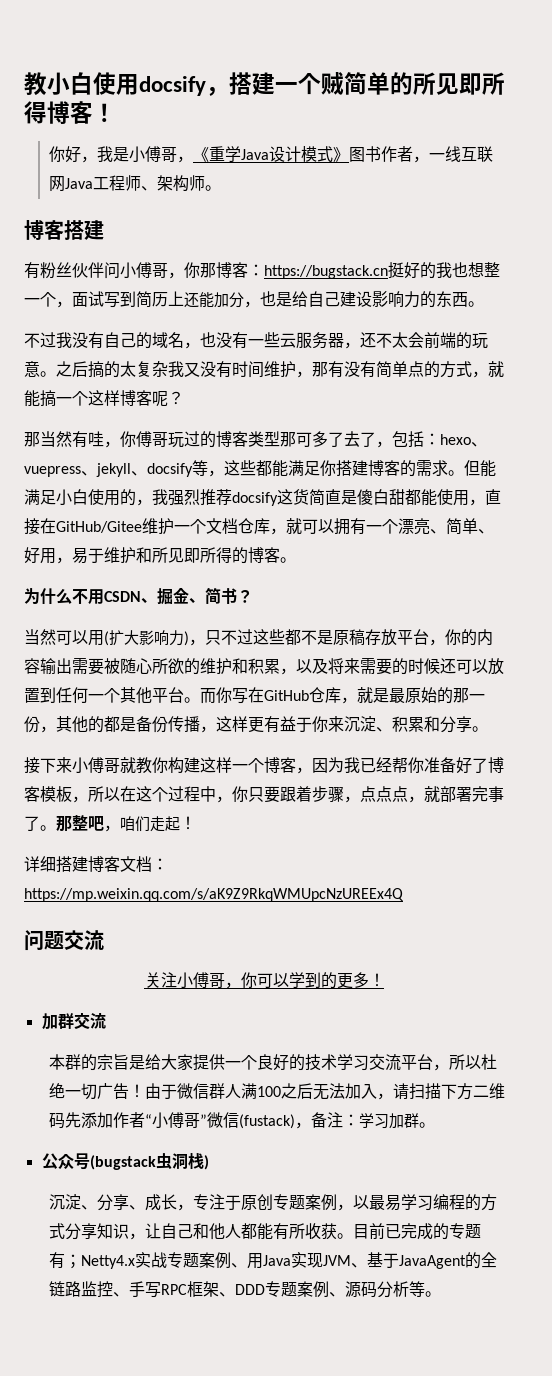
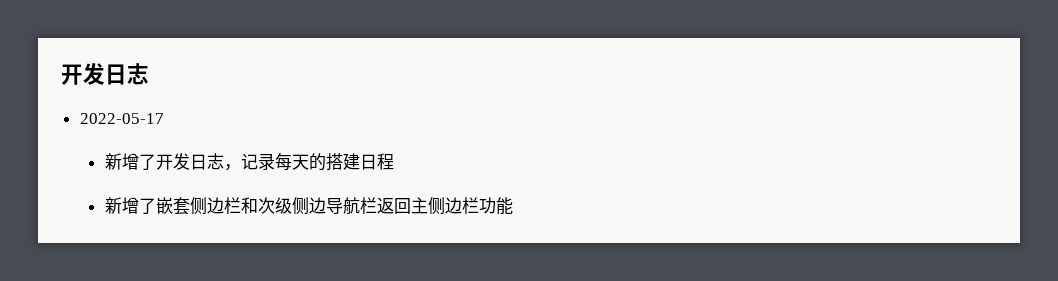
[24,72,505,96] [24,101,116,124] [48,146,493,163] [48,175,221,192] [24,220,104,240] [24,262,500,279] [24,291,484,308] [24,332,488,349] [24,361,504,378] [24,390,184,407] [24,431,487,448] [24,460,496,477] [24,489,501,506] [24,518,494,535] [24,547,296,564] [24,587,253,605] [24,629,493,646] [24,658,504,675] [24,687,485,704] [24,716,488,733] [24,757,504,774] [24,786,504,803] [24,815,196,832] [24,856,168,873] [24,888,404,902] [24,930,104,951] [144,972,385,989] [41,1013,106,1030] [48,1054,497,1071] [48,1083,505,1100] [48,1112,435,1129] [41,1153,209,1170] [48,1194,497,1211] [48,1223,481,1240] [48,1252,497,1269] [48,1281,441,1298] 教小白使用docsify，搭建一个贼简单的所见即所得博客！ // 你好，我是小傅哥，《重学Java设计模式》图书作者，一线互联网Java工程师、架构师。 // 博客搭建 // 有粉丝伙伴问小傅哥，你那博客：https://bugstack.cn挺好的我也想整一个，面试写到简历上还能加分，也是给自己建设影响力的东西。 // 不过我没有自己的域名，也没有一些云服务器，还不太会前端的玩意。之后搞的太复杂我又没有时间维护，那有没有简单点的方式，就能搞一个这样博客呢？ // 那当然有哇，你傅哥玩过的博客类型那可多了去了，包括：hexo、vuepress、jekyll、docsify等，这些都能满足你搭建博客的需求。但能满足小白使用的，我强烈推荐docsify这货简直是傻白甜都能使用，直接在GitHub/Gitee维护一个文档仓库，就可以拥有一个漂亮、简单、好用，易于维护和所见即所得的博客。 // 为什么不用CSDN、掘金、简书？ // 当然可以用(扩大影响力)，只不过这些都不是原稿存放平台，你的内容输出需要被随心所欲的维护和积累，以及将来需要的时候还可以放置到任何一个其他平台。而你写在GitHub仓库，就是最原始的那一份，其他的都是备份传播，这样更有益于你来沉淀、积累和分享。 // 接下来小傅哥就教你构建这样一个博客，因为我已经帮你准备好了博客模板，所以在这个过程中，你只要跟着步骤，点点点，就部署完事了。那整吧，咱们走起！ // 详细搭建博客文档：https://mp.weixin.qq.com/s/aK9Z9RkqWMUpcNzUREEx4Q // 问题交流 // 关注小傅哥，你可以学到的更多！ // 加群交流 // 本群的宗旨是给大家提供一个良好的技术学习交流平台，所以杜绝一切广告！由于微信群人满100之后无法加入，请扫描下方二维码先添加作者“小傅哥”微信(fustack)，备注：学习加群。 // 公众号(bugstack虫洞栈) // 沉淀、分享、成长，专注于原创专题案例，以最易学习编程的方式分享知识，让自己和他人都能有所收获。目前已完成的专题有；Netty4.x实战专题案例、用Java实现JVM、基于JavaAgent的全链路监控、手写RPC框架、DDD专题案例、源码分析等。 -> [61,63,149,85] [79,113,164,124] [104,153,394,171] [104,197,513,215] 开发日志 // 2022-05-17 // 新增了开发日志，记录每天的搭建日程 // 新增了嵌套侧边栏和次级侧边导航栏返回主侧边栏功能

